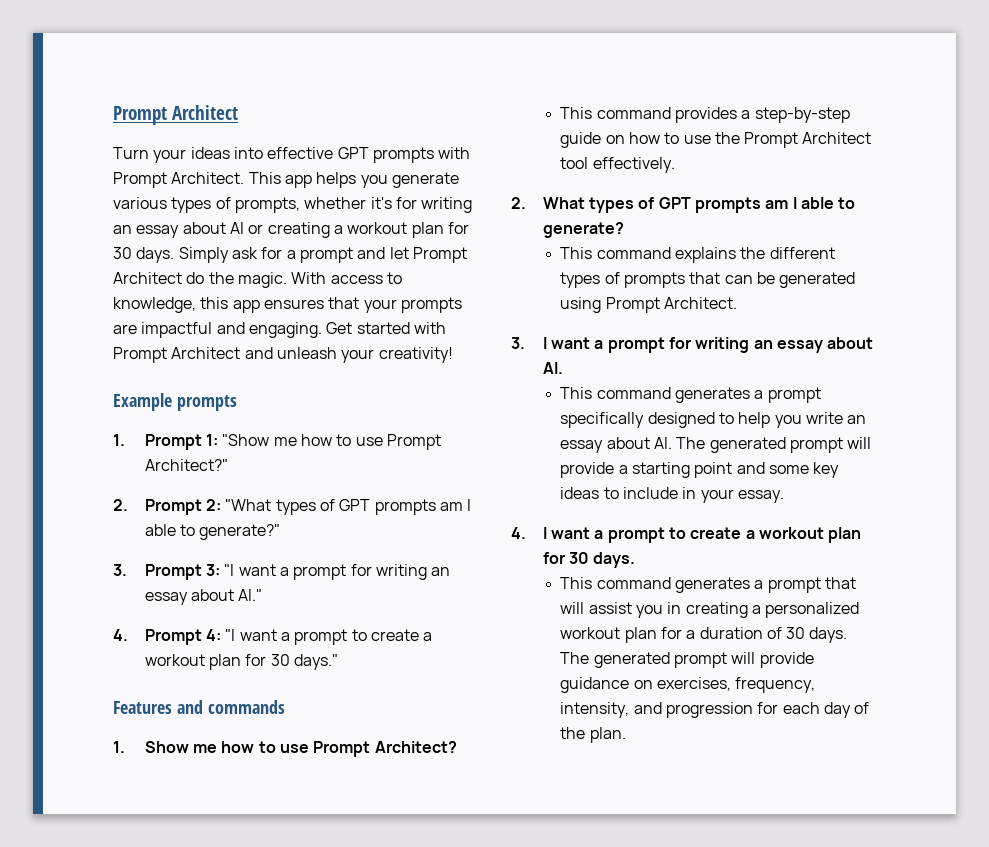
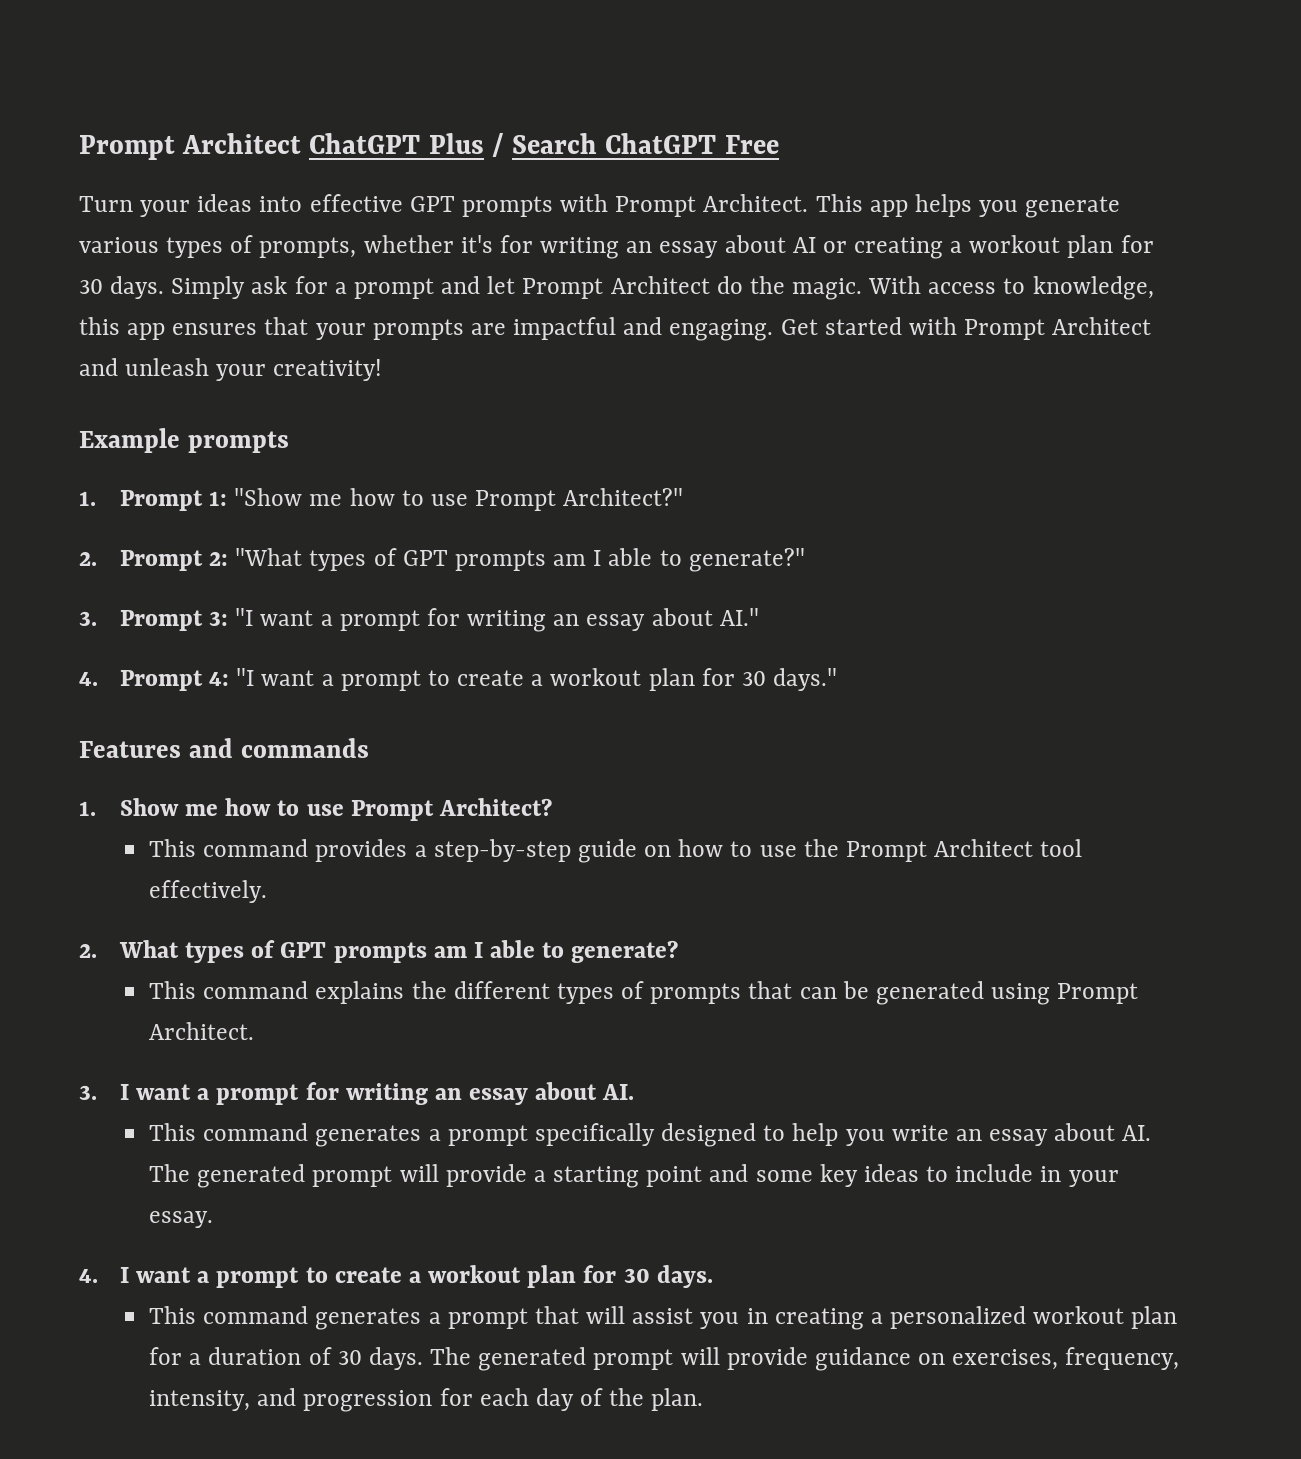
[113,105,239,125] Prompt Architect -> [79,133,779,160] Prompt Architect ChatGPT Plus / Search ChatGPT Free

